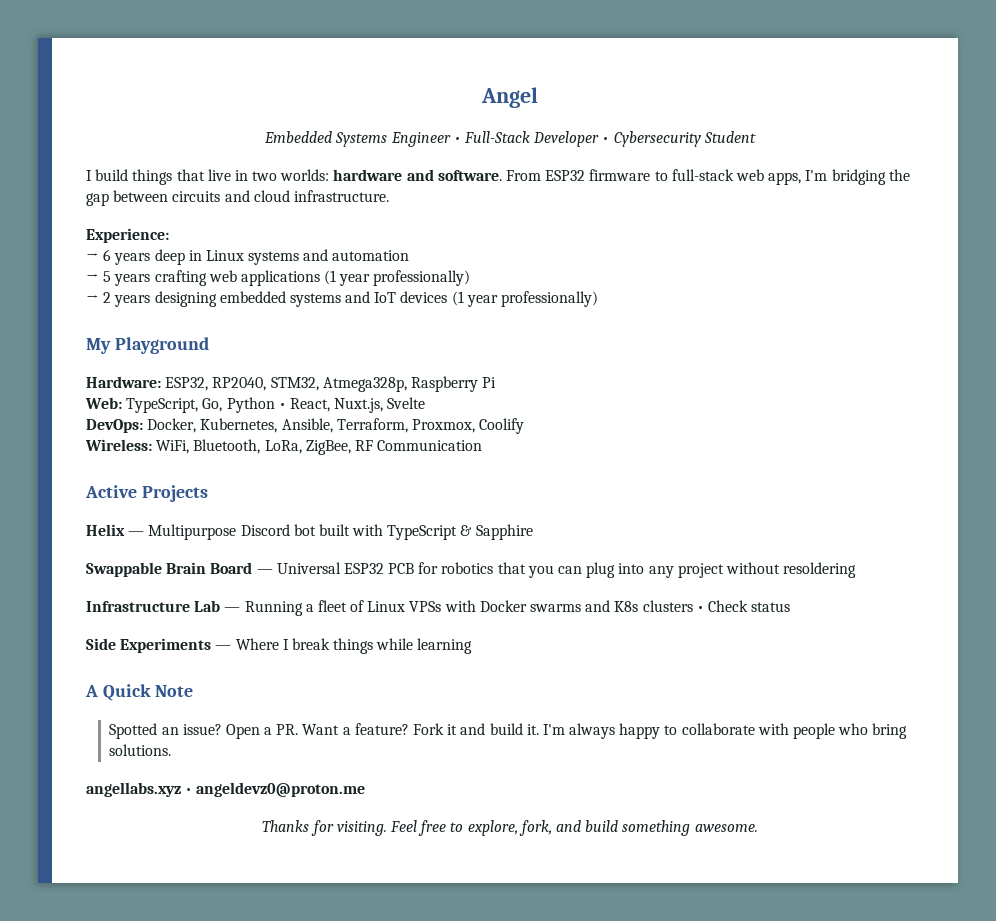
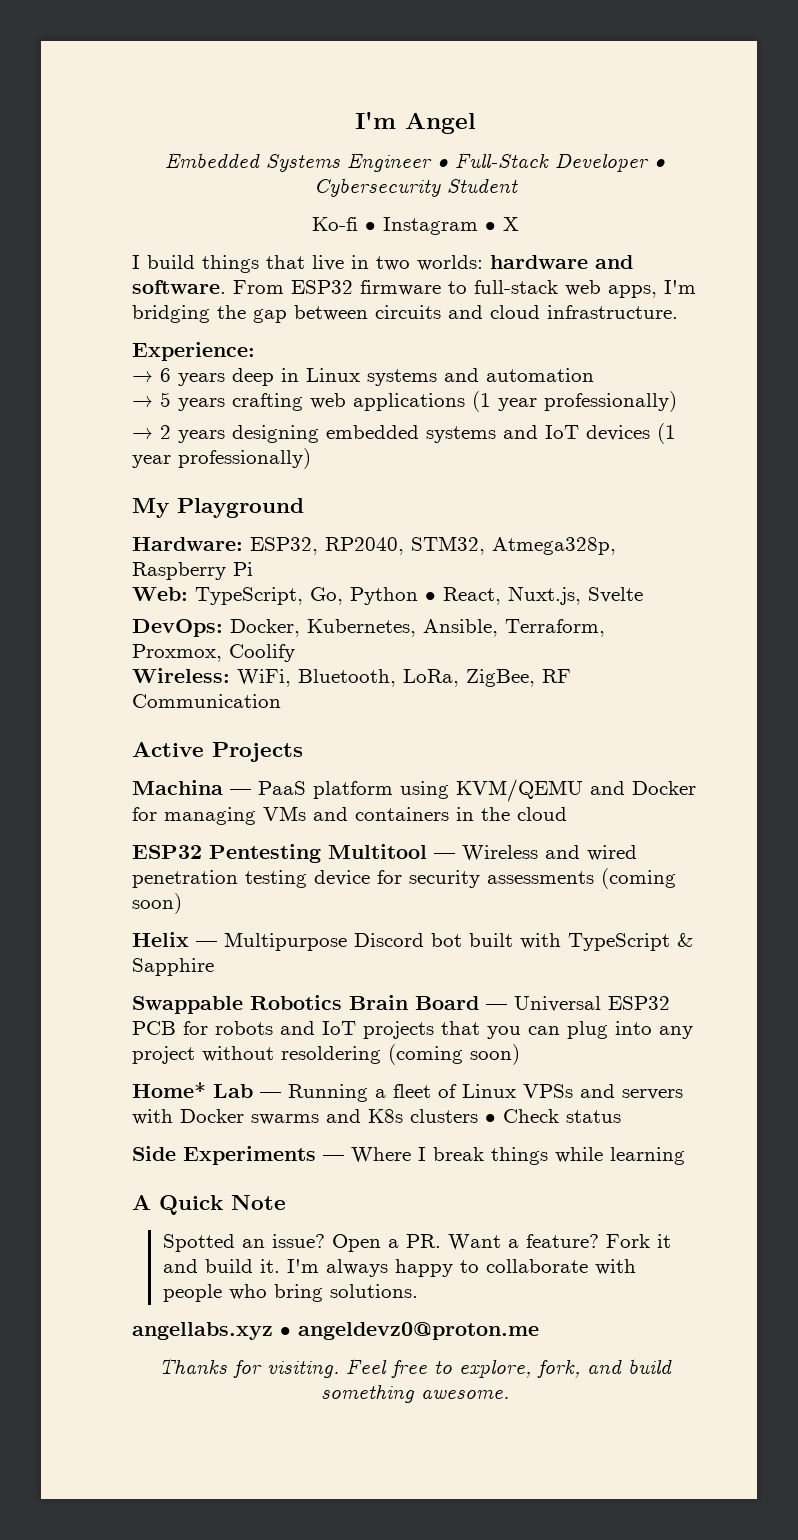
(481, 97) none -> [354,111,396,129] I'm
(756, 137) none -> [311,217,519,235] // Ko-fi • Instagram • X
(208, 493) none -> [132,779,696,802] [132,806,567,825] [132,844,637,863] [132,868,676,889] [132,893,182,914] // Machina — PaaS platform using KVM/QEMU and Docker for managing VMs and containers in the cloud // ESP32 Pentesting Multitool — Wireless and wired penetration testing device for security assessments (coming soon)
(162, 569) none -> [250,995,342,1010] Robotics
[441,562,494,574] robotics -> [215,1021,434,1039] robots and IoT projects
[86,601,190,612] // Infrastructure -> [388,1044,520,1065] [132,1082,206,1098] (coming soon) // Home*
(442, 606) none -> [580,1084,683,1100] and servers

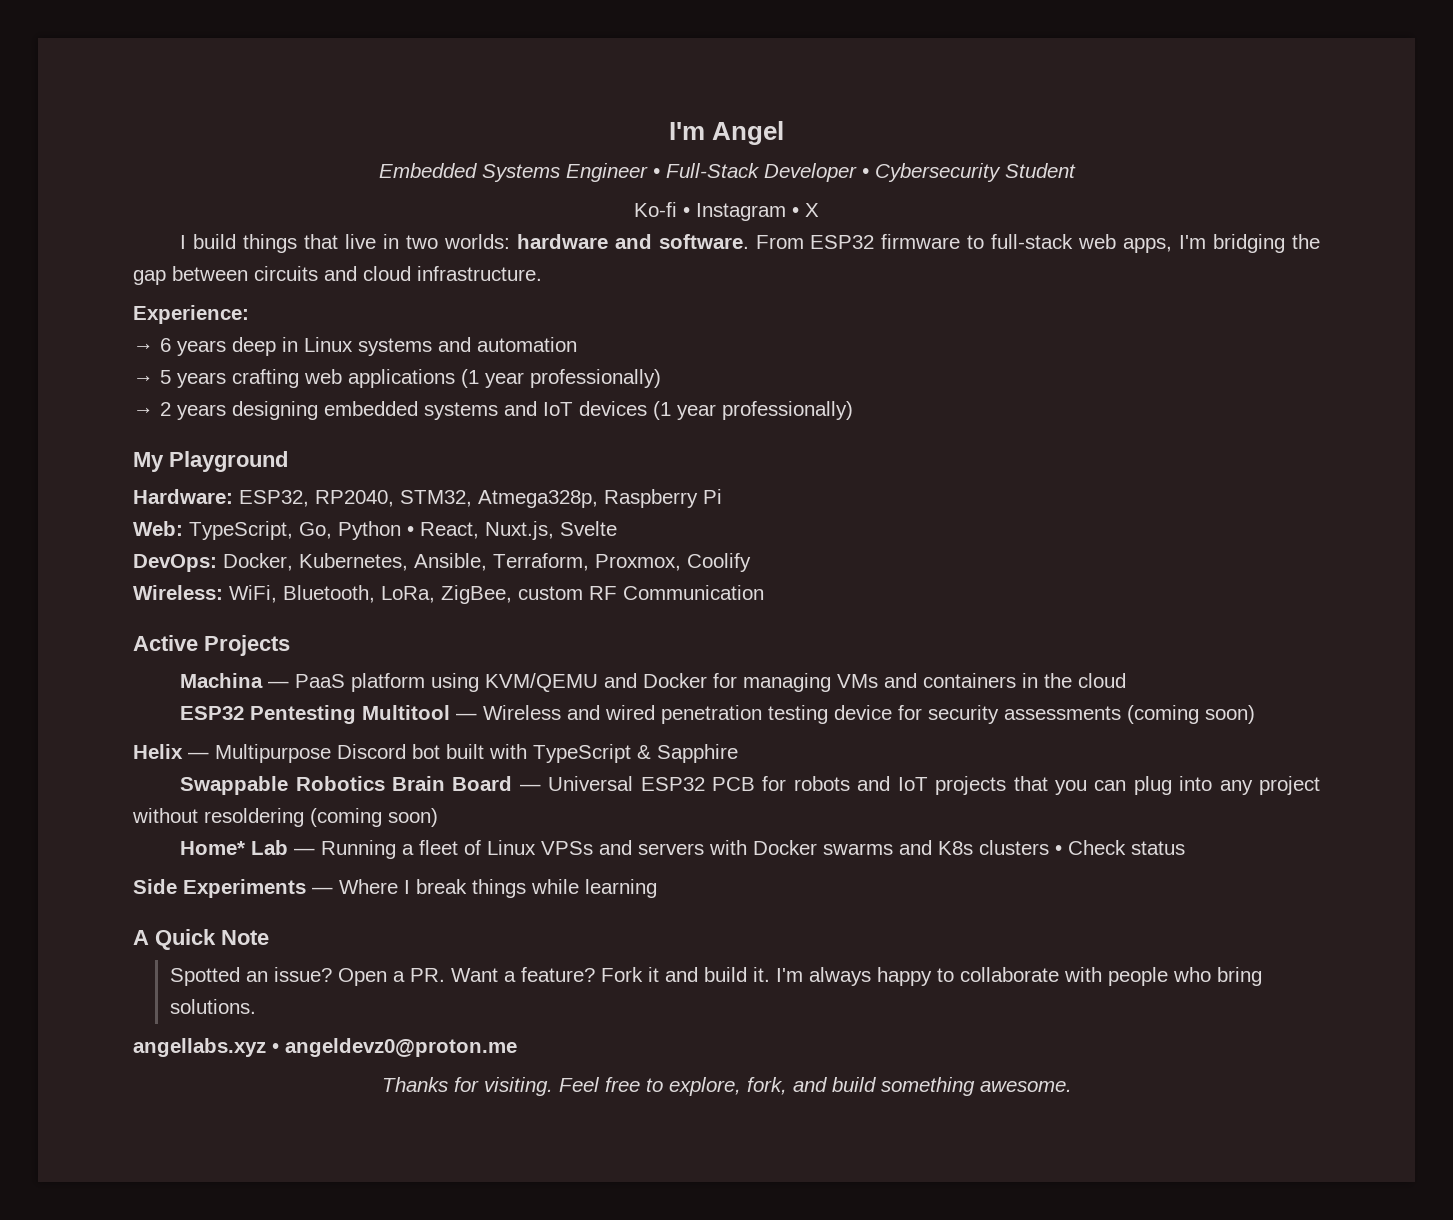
(535, 678) none -> [518,586,583,600] custom

